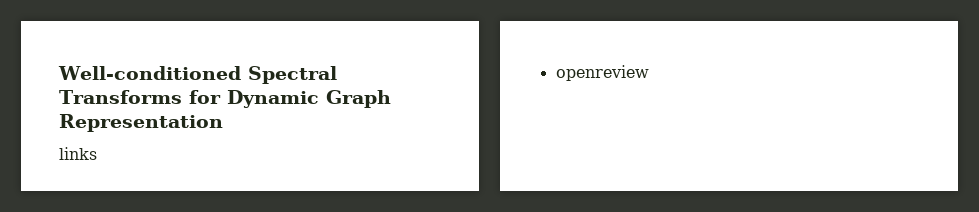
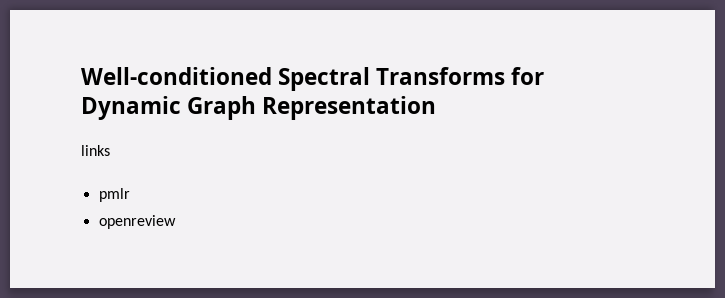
(97, 153) none -> [98,188,130,202] // pmlr

